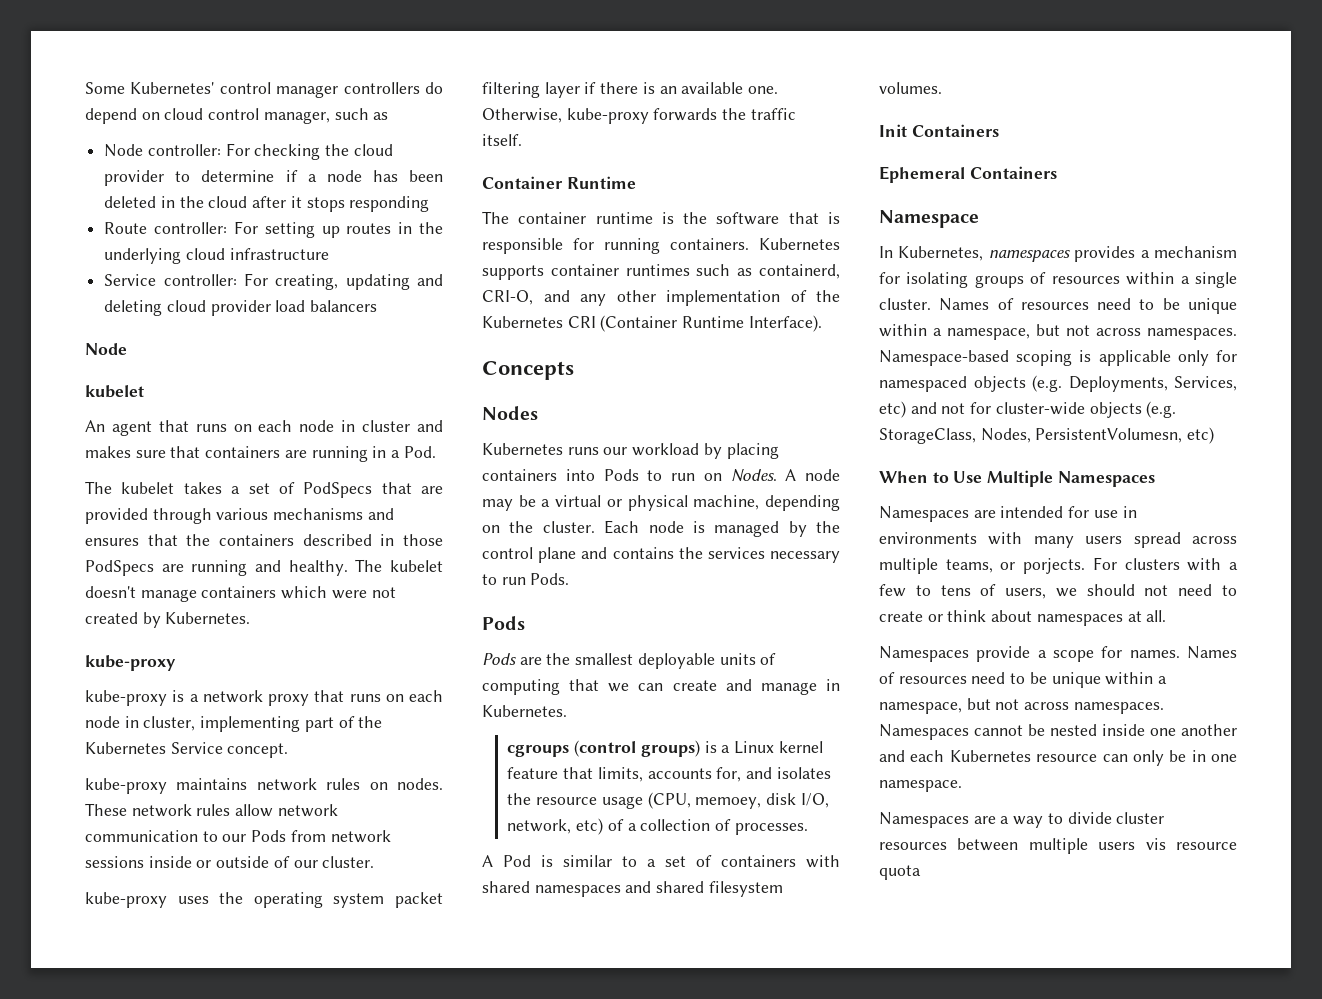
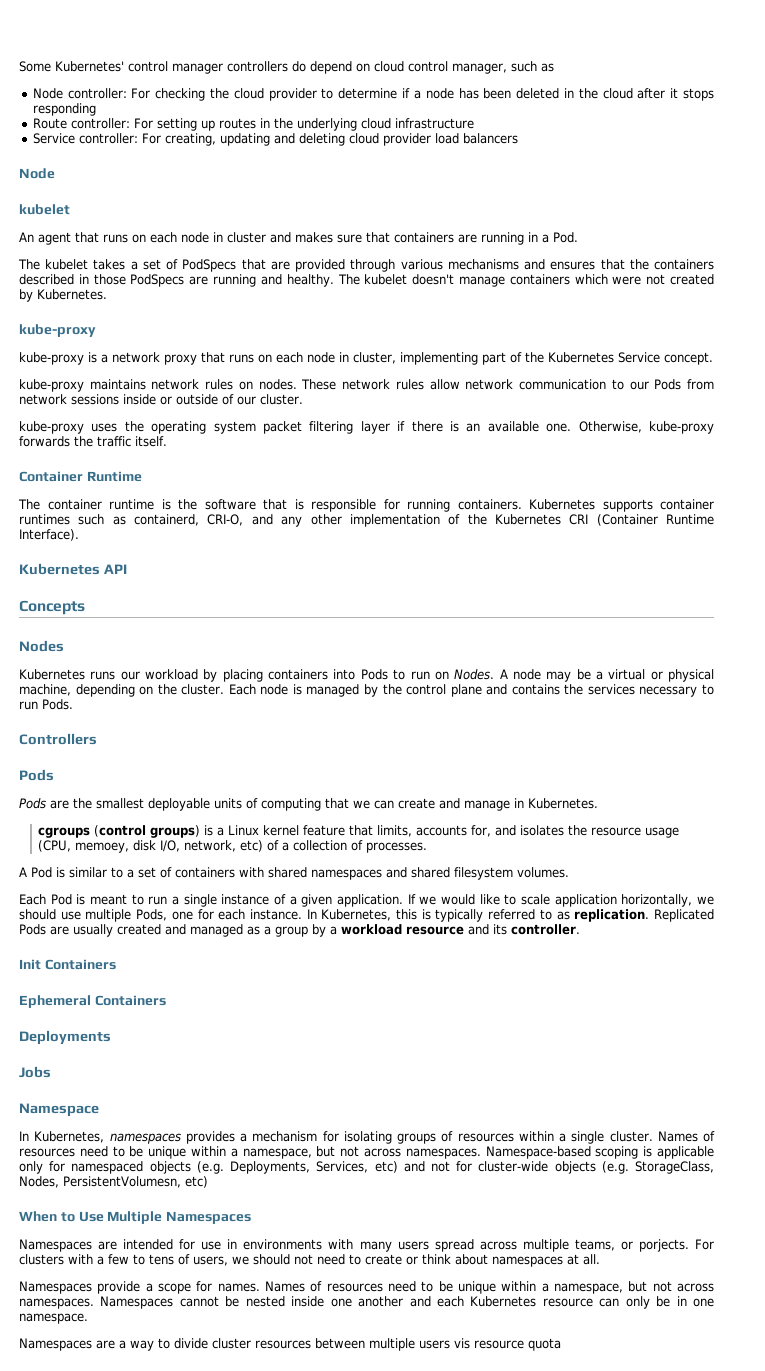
(822, 323) none -> [19,563,127,575] // Kubernetes API
(570, 579) none -> [19,733,97,745] // Controllers
(942, 88) none -> [19,894,715,907] [19,909,715,922] [19,924,580,937] // Each Pod is meant to run a single instance of a given application. If we would like to scale application horizontally, we should use multiple Pods, one for each instance. In Kubernetes, this is typically referred to as replication. Replicated Pods are usually created and managed as a group by a workload resource and its controller.
(1057, 172) none -> [19,1030,111,1045] [19,1066,51,1078] // Deployments // Jobs

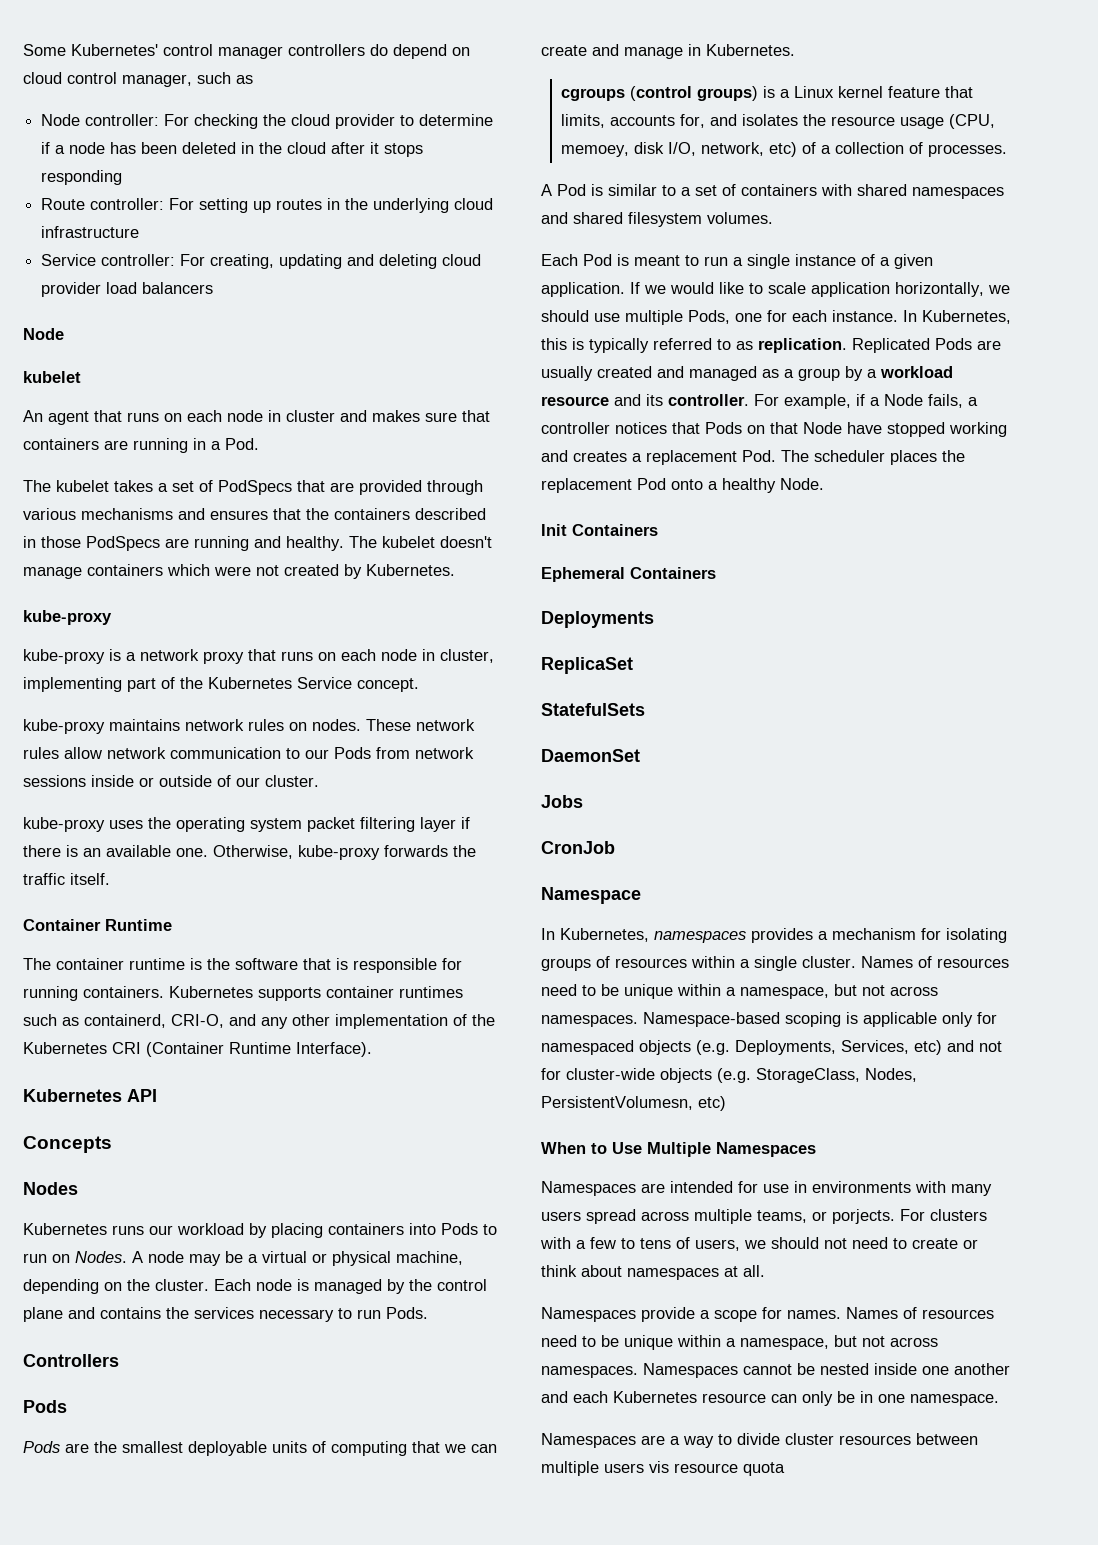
(580, 929) none -> [754,394,978,409] [541,422,1007,437] [541,450,965,465] [541,478,824,493] For example, if a Node fails, a controller notices that Pods on that Node have stopped working and creates a replacement Pod. The scheduler places the replacement Pod onto a healthy Node.
(111, 1037) none -> [541,657,633,674] [541,703,645,716] [541,749,640,762] // ReplicaSet // StatefulSets // DaemonSet
(51, 1072) none -> [541,841,615,854] // CronJob

